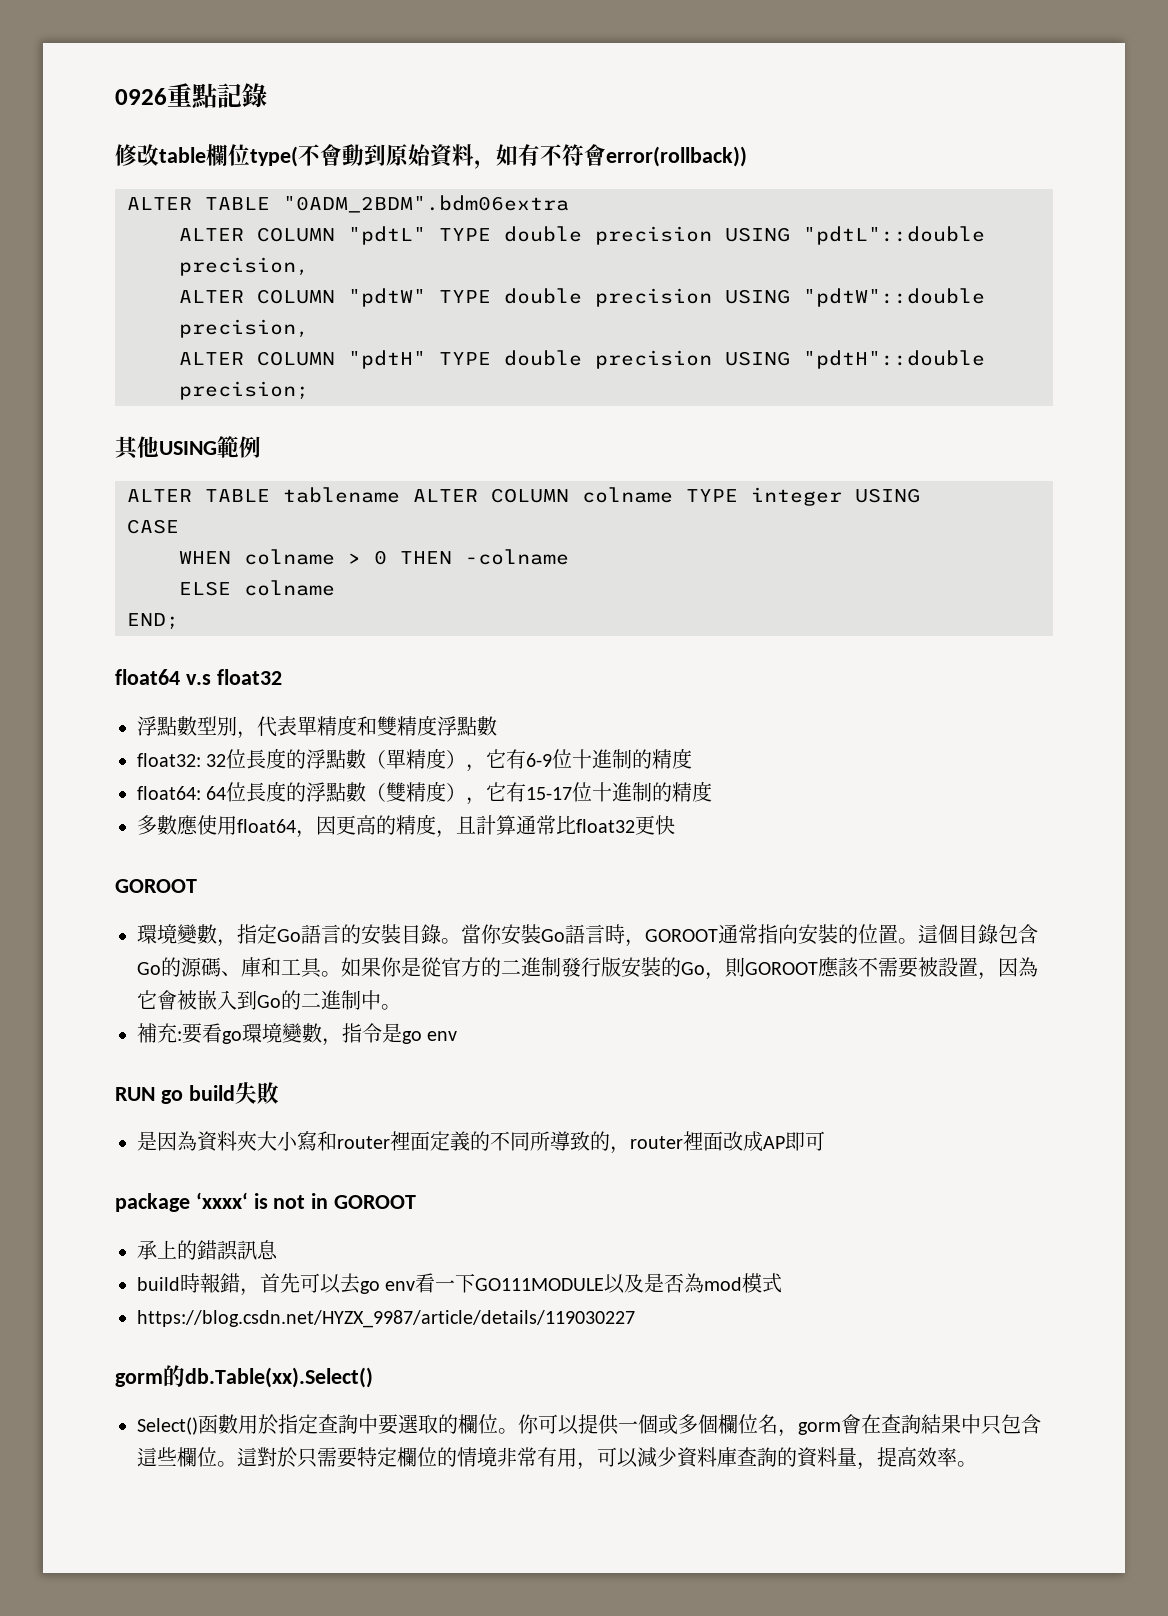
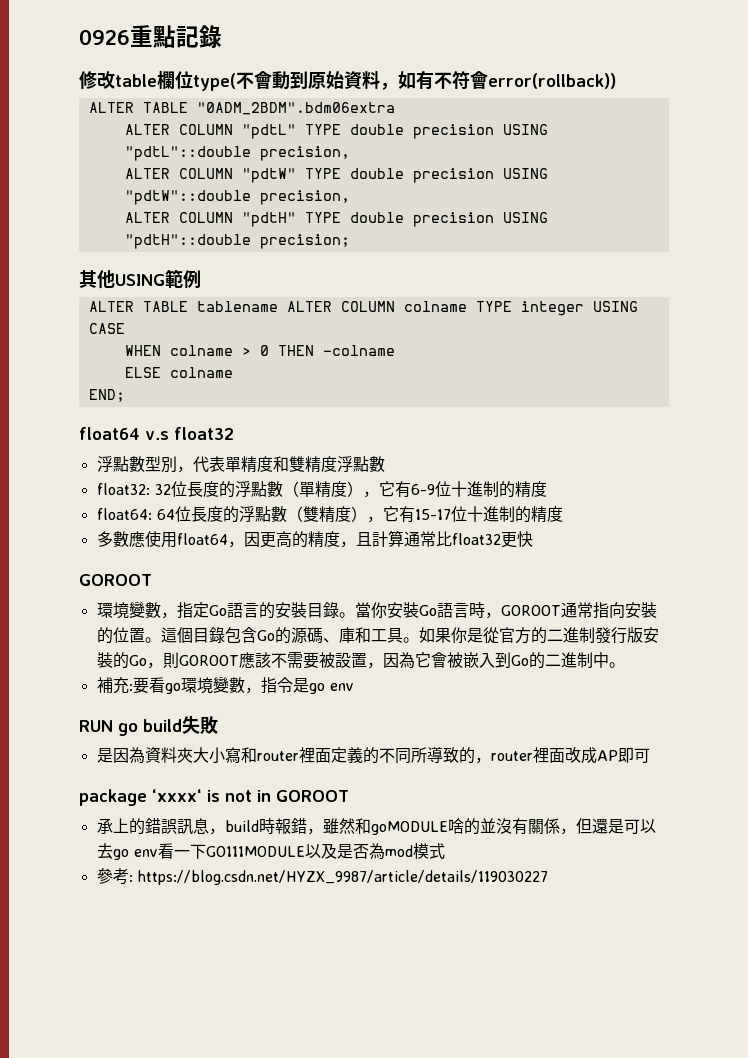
(278, 1250) // -> [208,828,225,835] ，
[260,1273,300,1293] 首先 -> [322,818,624,835] 雖然和goMODULE啥的並沒有關係，但還是
(783, 1283) none -> [96,868,133,885] 參考:
[115,1365,373,1388] [137,1414,1041,1437] [137,1447,977,1470] // gorm的db.Table(xx).Select() // Select()函數用於指定查詢中要選取的欄位。你可以提供一個或多個欄位名，gorm會在查詢結果中只包含這些欄位。這對於只需要特定欄位的情境非常有用，可以減少資料庫查詢的資料量，提高效率。 -> (548, 877) none

